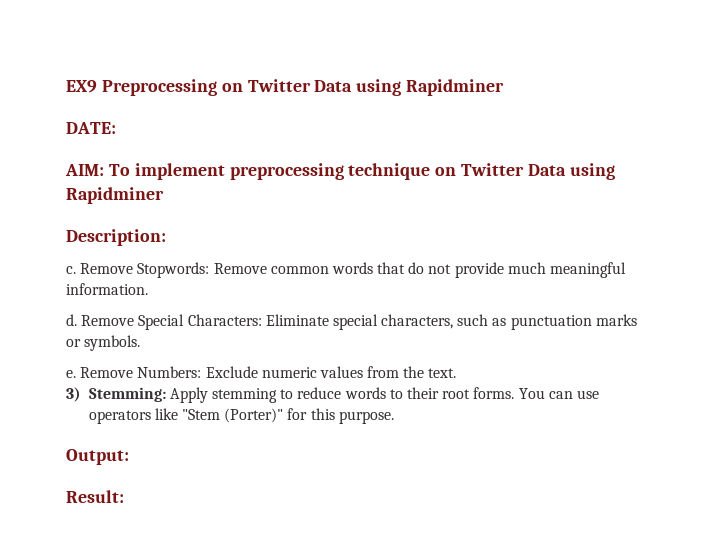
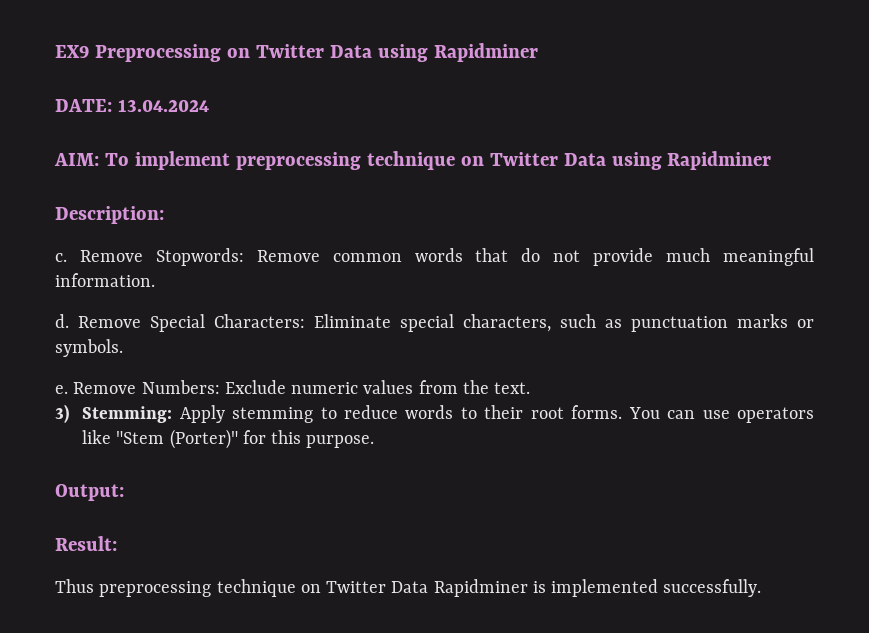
(116, 128) none -> [117,99,209,112] 13.04.2024
(124, 496) none -> [55,579,762,597] // Thus preprocessing technique on Twitter Data Rapidminer is implemented successfully.

